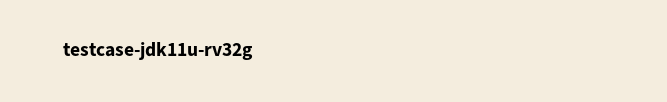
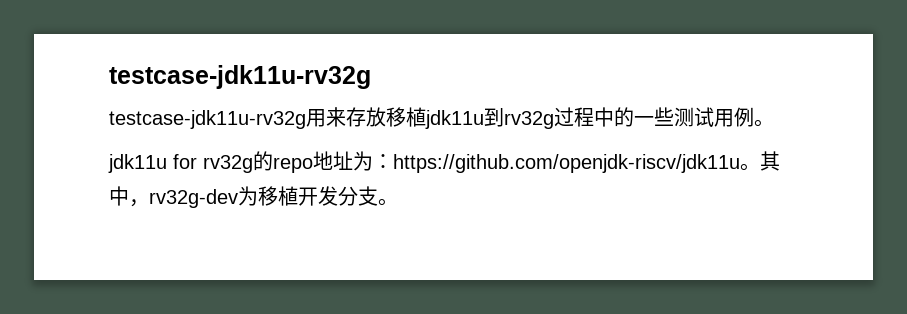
[63,42,253,60] testcase-jdk11u-rv32g -> [109,65,371,89] [109,107,774,129] [108,151,780,173] [109,186,398,208] testcase-jdk11u-rv32g // testcase-jdk11u-rv32g用来存放移植jdk11u到rv32g过程中的一些测试用例。 // jdk11u for rv32g的repo地址为：https://github.com/openjdk-riscv/jdk11u。其中，rv32g-dev为移植开发分支。

